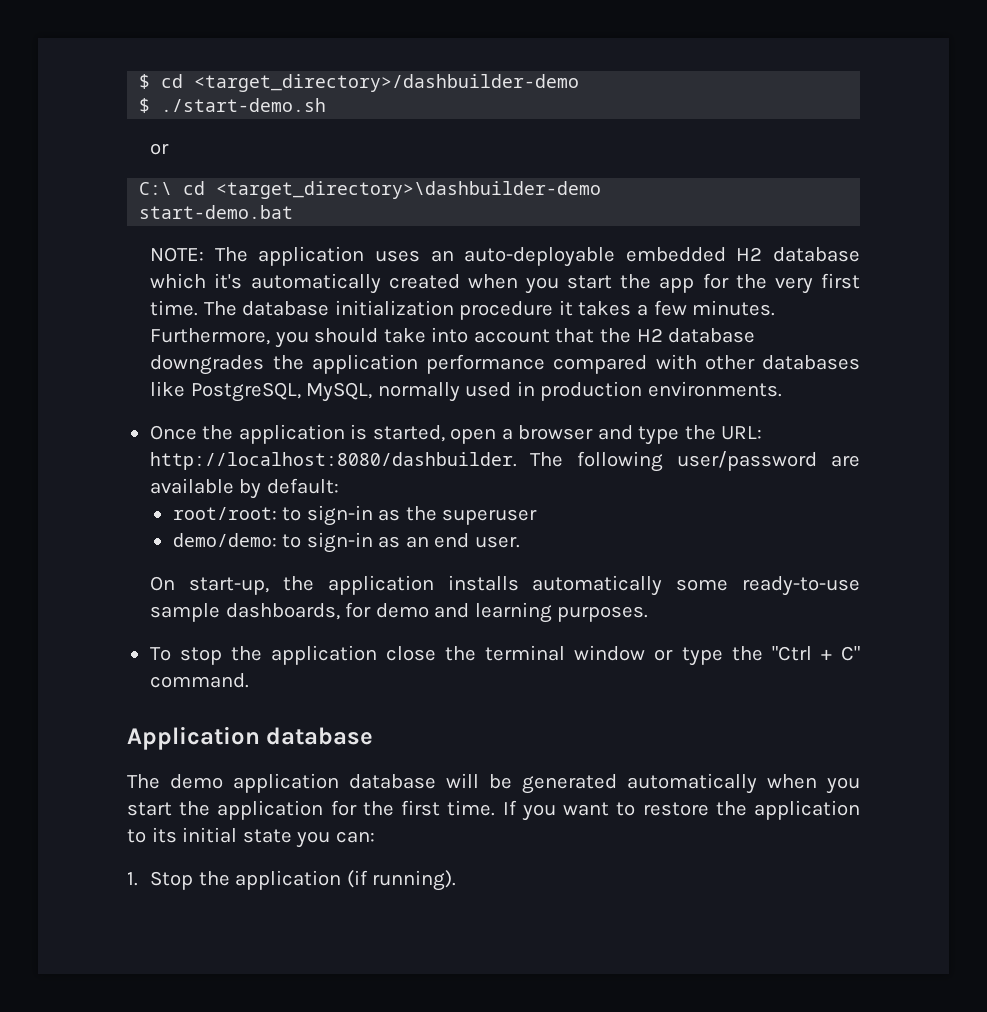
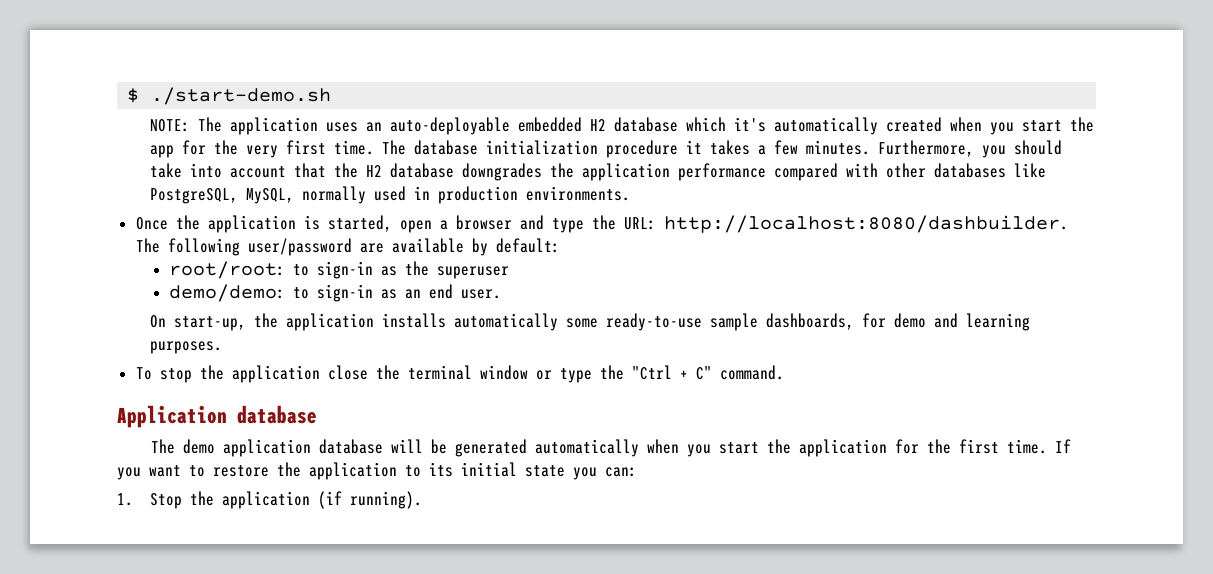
[139,74,580,92] [139,98,327,113] [150,143,170,155] [139,181,602,199] [139,205,294,219] $ cd <target_directory>/dashbuilder-demo // $ ./start-demo.sh // or // C:\ cd <target_directory>\dashbuilder-demo // start-demo.bat -> [127,87,332,105] $ ./start-demo.sh

